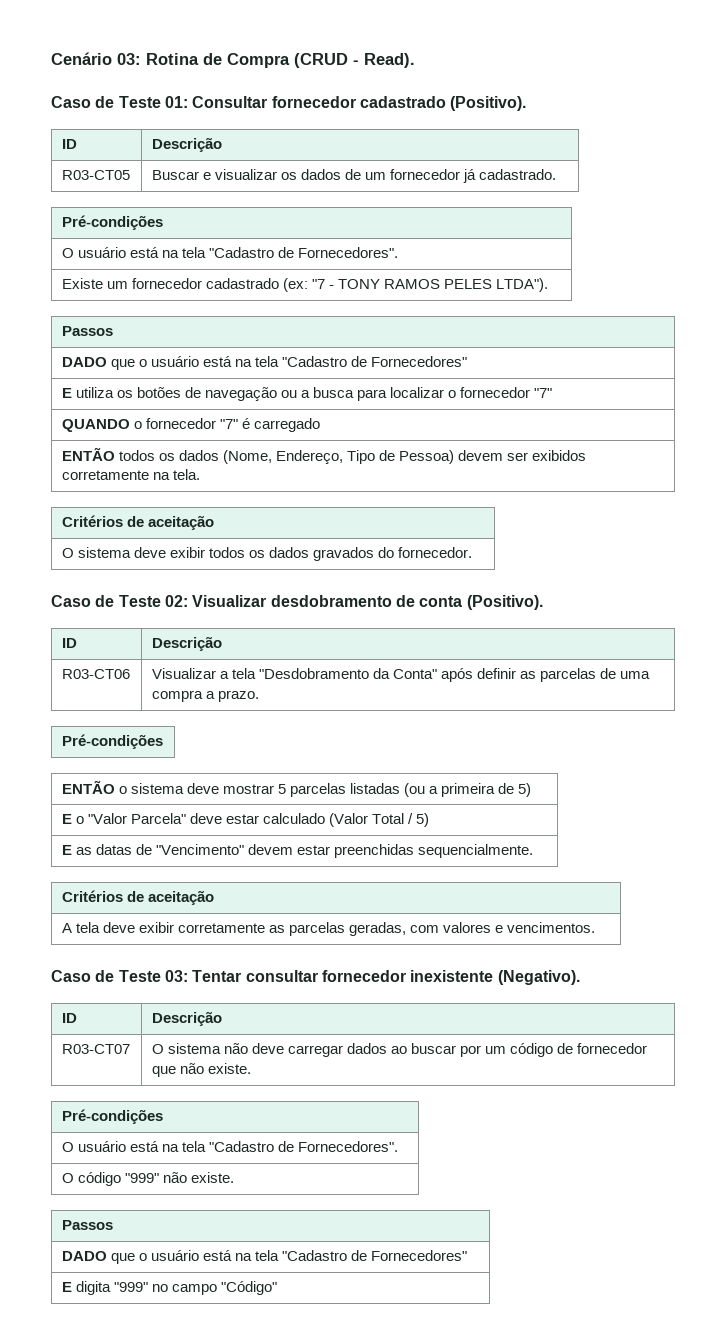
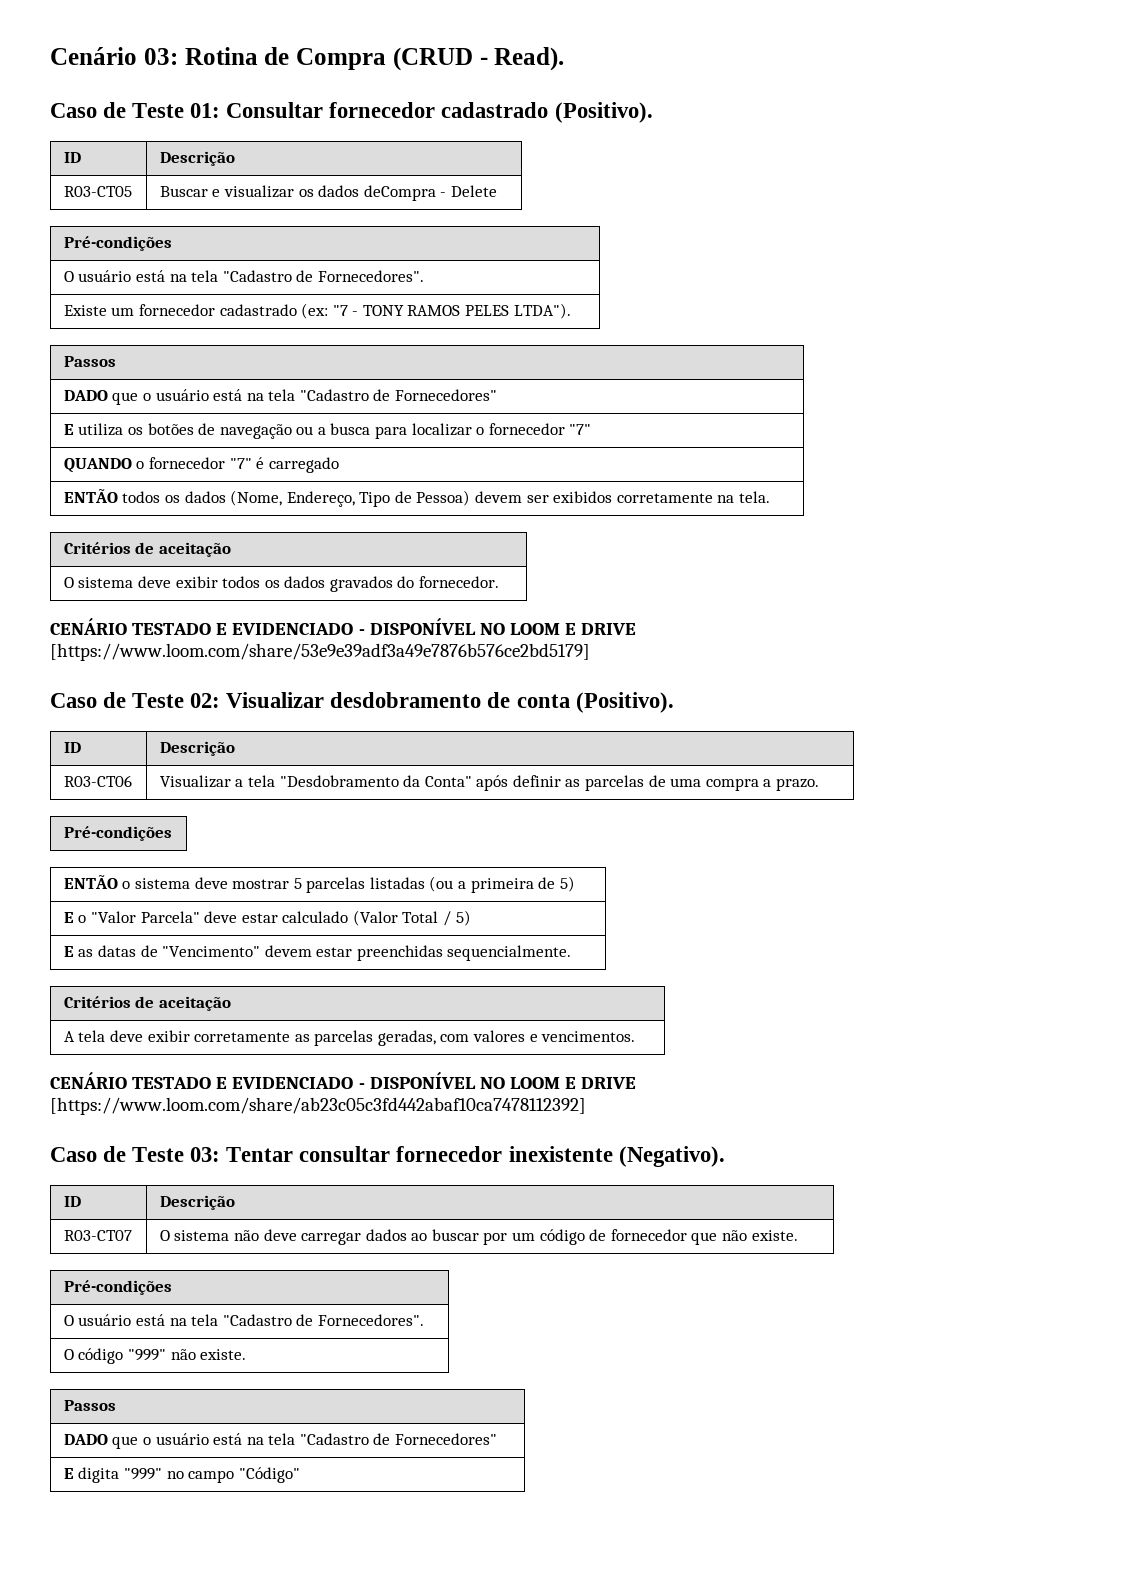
[344,169,557,183] de um fornecedor já cadastrado. -> [363,185,497,201] deCompra - Delete
(473, 552) none -> [50,618,637,635] [50,643,590,661] // CENÁRIO TESTADO E EVIDENCIADO - DISPONÍVEL NO LOOM E DRIVE [https://www.loom.com/share/53e9e39adf3a49e7876b576ce2bd5179]
(596, 927) none -> [50,1072,637,1089] [50,1097,586,1115] // CENÁRIO TESTADO E EVIDENCIADO - DISPONÍVEL NO LOOM E DRIVE [https://www.loom.com/share/ab23c05c3fd442abaf10ca7478112392]

